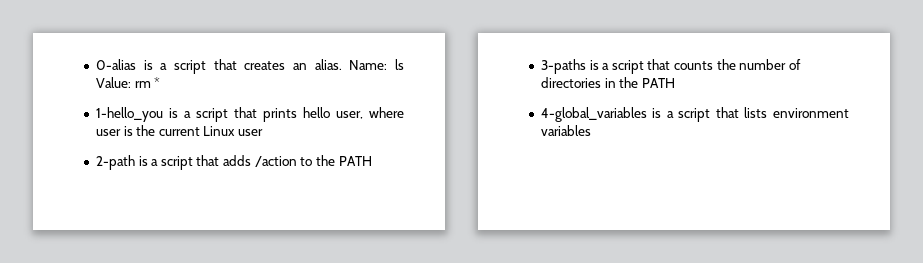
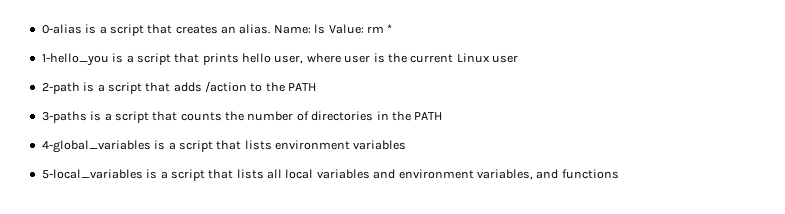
(591, 130) none -> [41,169,619,181] // 5-local_variables is a script that lists all local variables and environment variables, and functions

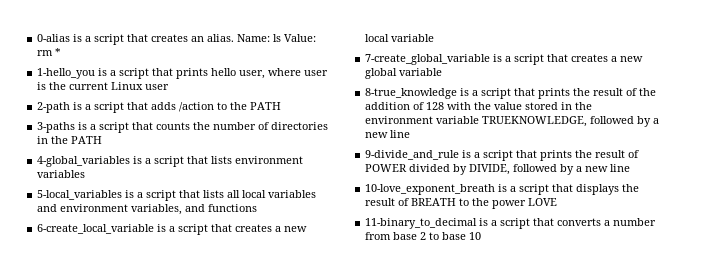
(619, 174) none -> [37,224,308,235] [365,34,435,42] [365,54,644,65] [365,68,443,79] [365,88,657,99] [365,102,593,110] [365,116,660,127] [365,130,411,138] [365,150,640,161] [365,164,631,175] [365,184,640,195] [365,198,558,209] [365,218,657,229] [365,232,482,240] // 6-create_local_variable is a script that creates a new local variable // 7-create_global_variable is a script that creates a new global variable // 8-true_knowledge is a script that prints the result of the addition of 128 with the value stored in the environment variable TRUEKNOWLEDGE, followed by a new line // 9-divide_and_rule is a script that prints the result of POWER divided by DIVIDE, followed by a new line // 10-love_exponent_breath is a script that displays the result of BREATH to the power LOVE // 11-binary_to_decimal is a script that converts a number from base 2 to base 10

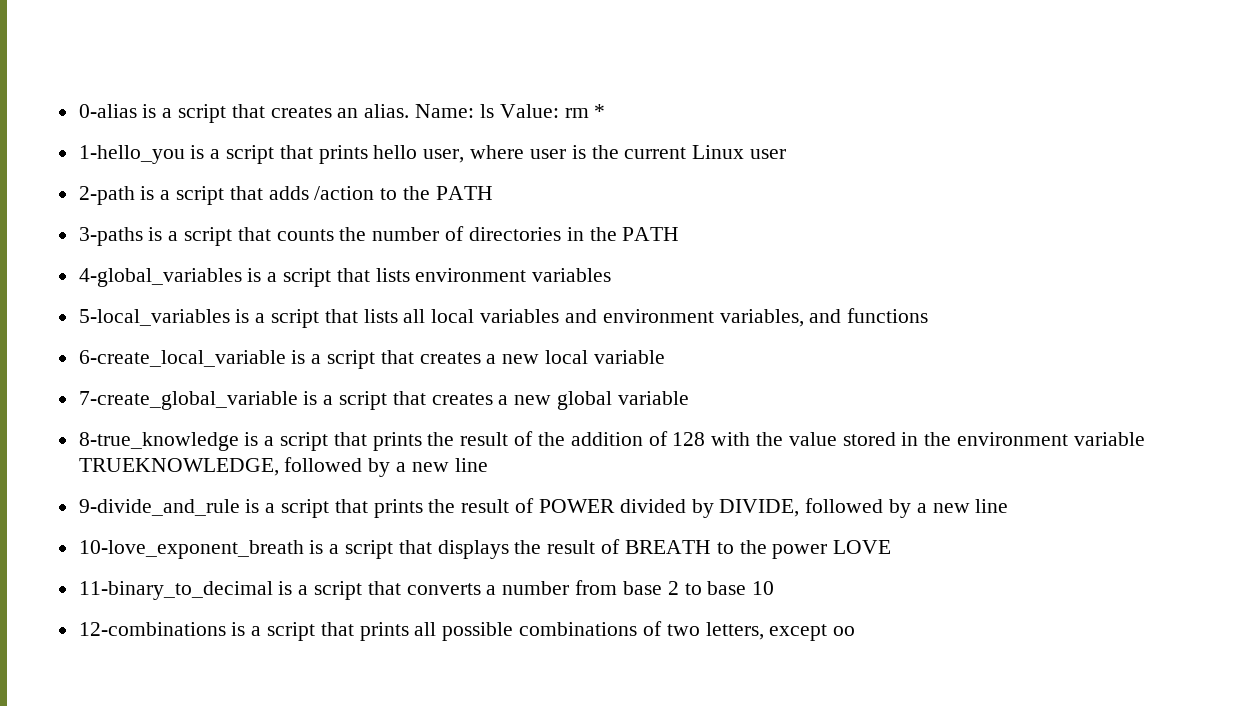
(482, 236) none -> [78,621,856,641] // 12-combinations is a script that prints all possible combinations of two letters, except oo

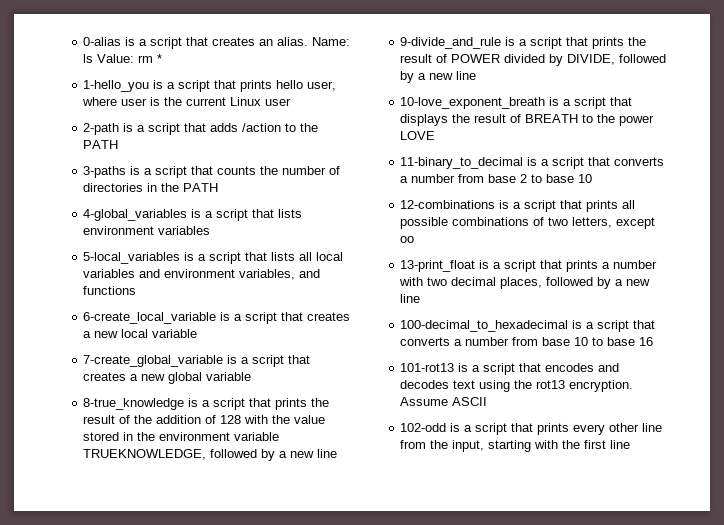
(856, 631) none -> [400,260,658,272] [399,277,651,289] [400,294,421,303] [400,320,656,332] [400,337,654,346] [400,363,620,375] [400,380,634,392] [400,397,488,406] [400,423,663,435] [400,440,631,452] // 13-print_float is a script that prints a number with two decimal places, followed by a new line // 100-decimal_to_hexadecimal is a script that converts a number from base 10 to base 16 // 101-rot13 is a script that encodes and decodes text using the rot13 encryption. Assume ASCII // 102-odd is a script that prints every other line from the input, starting with the first line

